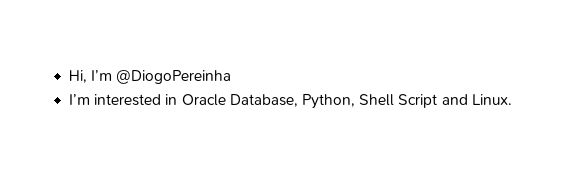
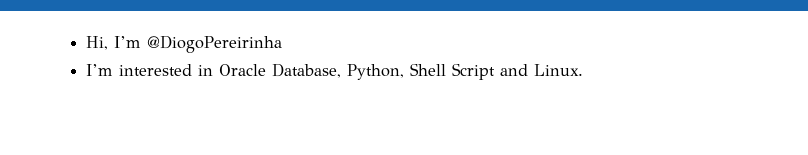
[116,70,232,84] @DiogoPereinha -> [147,35,283,53] @DiogoPereirinha

